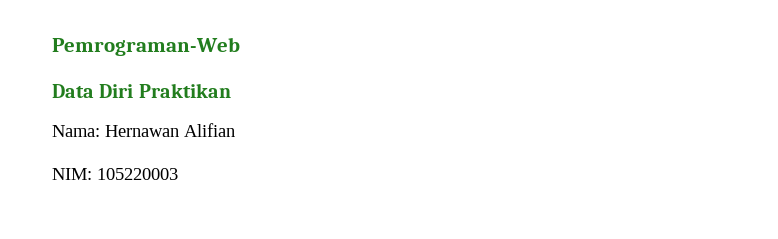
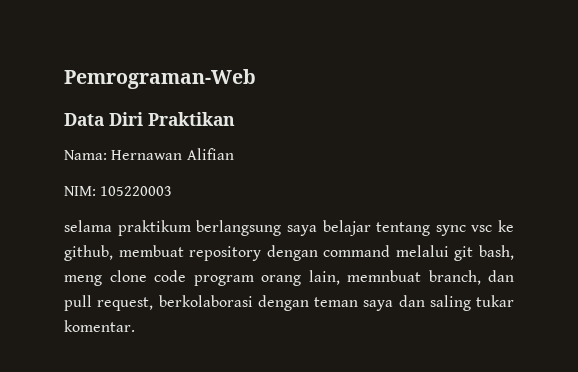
(178, 174) none -> [64,220,514,236] [64,245,514,261] [64,270,514,286] [64,295,514,311] [64,320,135,332] // selama praktikum berlangsung saya belajar tentang sync vsc ke github, membuat repository dengan command melalui git bash, meng clone code program orang lain, memnbuat branch, dan pull request, berkolaborasi dengan teman saya dan saling tukar komentar.

